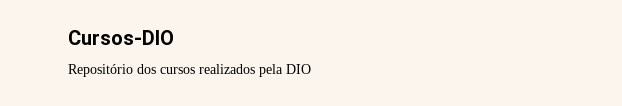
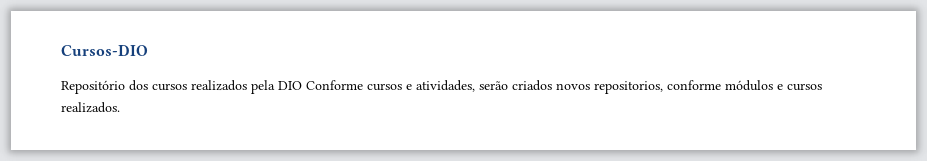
(311, 69) none -> [306,80,822,94] [61,102,120,113] Conforme cursos e atividades, serão criados novos repositorios, conforme módulos e cursos realizados.

